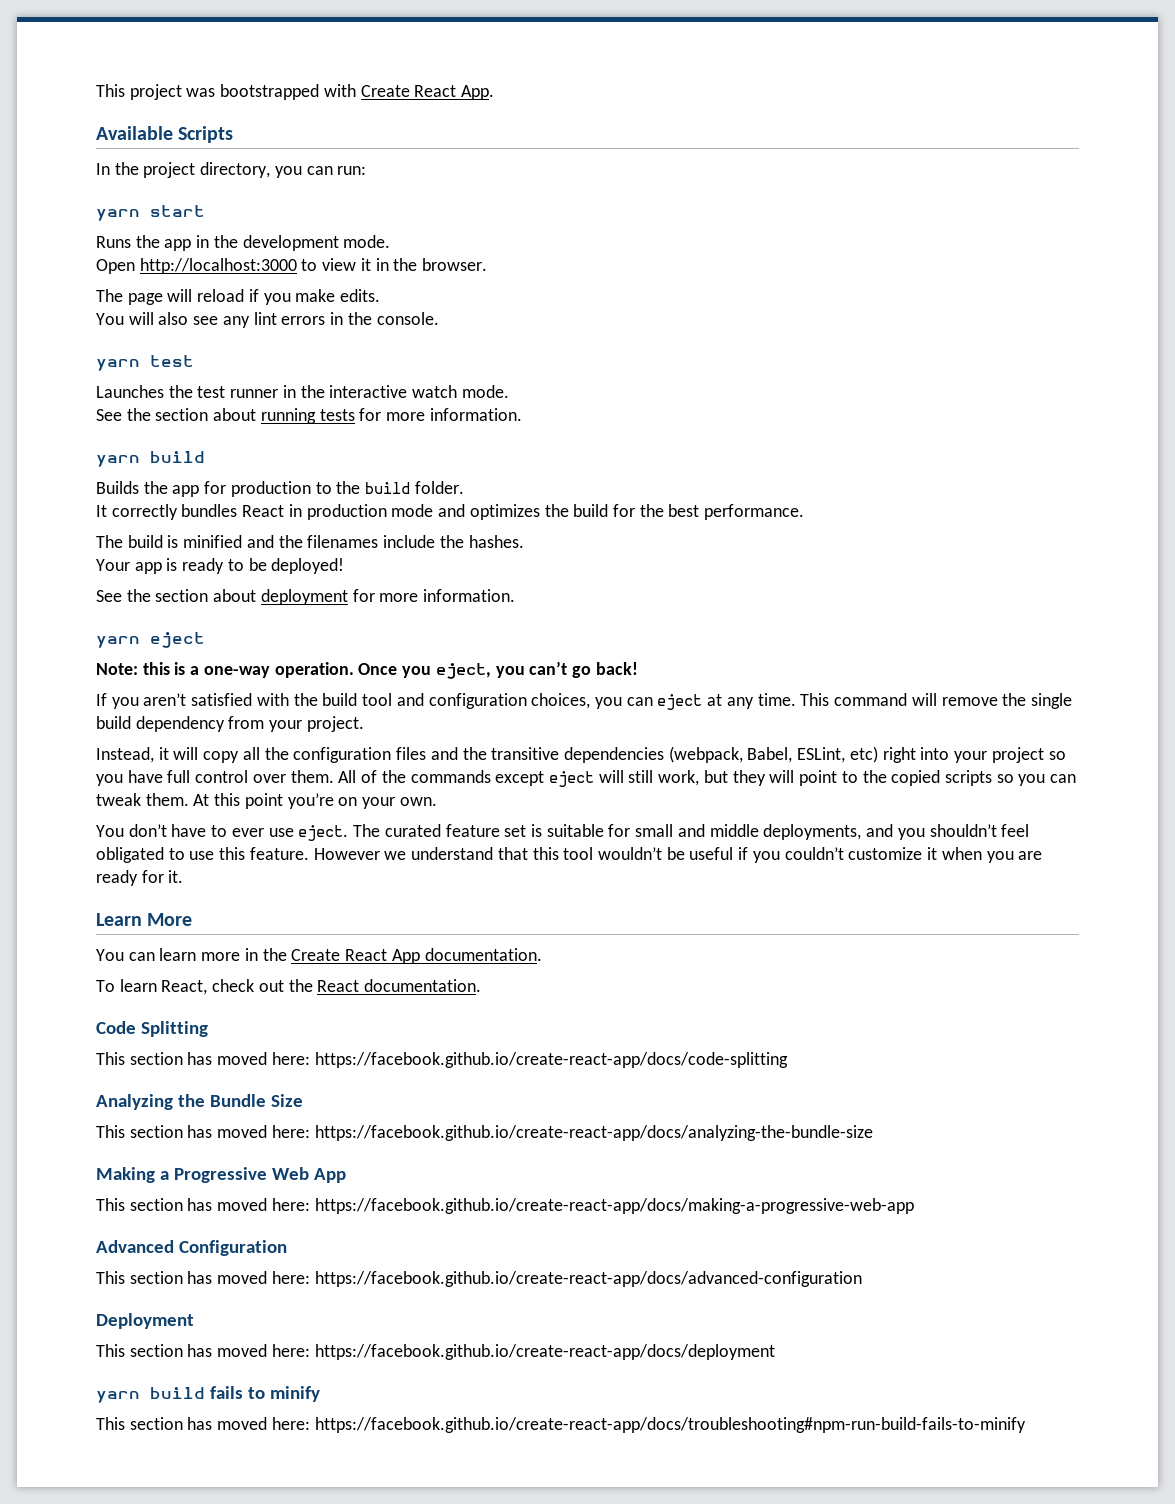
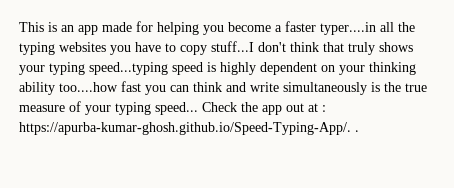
[96,84,495,100] [96,126,234,143] [96,162,367,178] [96,205,205,221] [96,235,391,251] [96,258,488,274] [96,289,381,305] [96,312,439,328] [96,355,194,371] [96,385,509,398] [96,408,522,424] [96,451,205,467] [96,481,464,497] [96,504,805,520] [96,535,524,548] [96,558,345,574] [96,589,516,605] [96,632,205,648] [96,661,638,679] [96,693,1072,710] [96,716,364,732] [96,746,1066,763] [96,770,1077,787] [96,793,437,809] [96,824,1030,841] [96,847,1043,863] [96,870,184,886] [96,913,193,926] [96,948,542,964] [96,979,482,995] [96,1021,208,1037] [96,1052,788,1068] [96,1094,303,1110] [96,1125,873,1141] [96,1167,346,1183] [96,1198,914,1214] [96,1240,287,1256] [96,1271,862,1287] [96,1313,194,1329] [96,1344,775,1360] [96,1386,320,1403] [96,1417,1026,1433] This project was bootstrapped with Create React App. // Available Scripts // In the project directory, you can run: // yarn start // Runs the app in the development mode. // Open http://localhost:3000 to view it in the browser. // The page will reload if you make edits. // You will also see any lint errors in the console. // yarn test // Launches the test runner in the interactive watch mode. // See the section about running tests for more information. // yarn build // Builds the app for production to the build folder. // It correctly bundles React in production mode and optimizes the build for the best performance. // The build is minified and the filenames include the hashes. // Your app is ready to be deployed! // See the section about deployment for more information. // yarn eject // Note: this is a one-way operation. Once you eject, you can’t go back! // If you aren’t satisfied with the build tool and configuration choices, you can eject at any time. This command will remove the single build dependency from your project. // Instead, it will copy all the configuration files and the transitive dependencies (webpack, Babel, ESLint, etc) right into your project so you have full control over them. All of the commands except eject will still work, but they will point to the copied scripts so you can tweak them. At this point you’re on your own. // You don’t have to ever use eject. The curated feature set is suitable for small and middle deployments, and you shouldn’t feel obligated to use this feature. However we understand that this tool wouldn’t be useful if you couldn’t customize it when you are ready for it. // Learn More // You can learn more in the Create React App documentation. // To learn React, check out the React documentation. // Code Splitting // This section has moved here: https://facebook.github.io/create-react-app/docs/code-splitting // Analyzing the Bundle Size // This section has moved here: https://facebook.github.io/create-react-app/docs/analyzing-the-bundle-size // Making a Progressive Web App // This section has moved here: https://facebook.github.io/create-react-app/docs/making-a-progressive-web-app // Advanced Configuration // This section has moved here: https://facebook.github.io/create-react-app/docs/advanced-configuration // Deployment // This section has moved here: https://facebook.github.io/create-react-app/docs/deployment // yarn build fails to minify // This section has moved here: https://facebook.github.io/create-react-app/docs/troubleshooting#npm-run-build-fails-to-minify -> [19,21,415,35] [19,41,413,55] [19,62,416,75] [19,81,427,95] [19,101,326,115] [19,122,359,135] This is an app made for helping you become a faster typer....in all the typing websites you have to copy stuff...I don't think that truly shows your typing speed...typing speed is highly dependent on your thinking ability too....how fast you can think and write simultaneously is the true measure of your typing speed... Check the app out at : https://apurba-kumar-ghosh.github.io/Speed-Typing-App/. .

